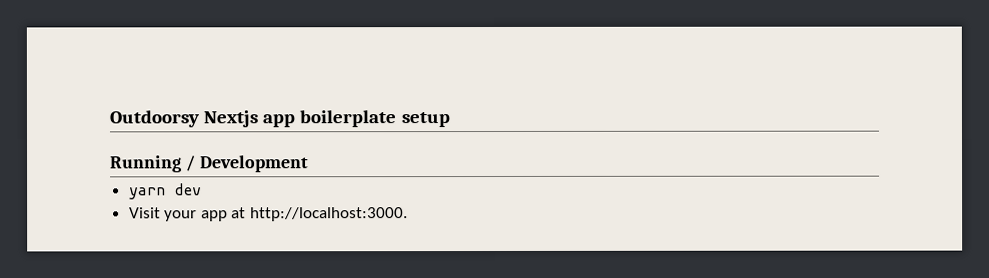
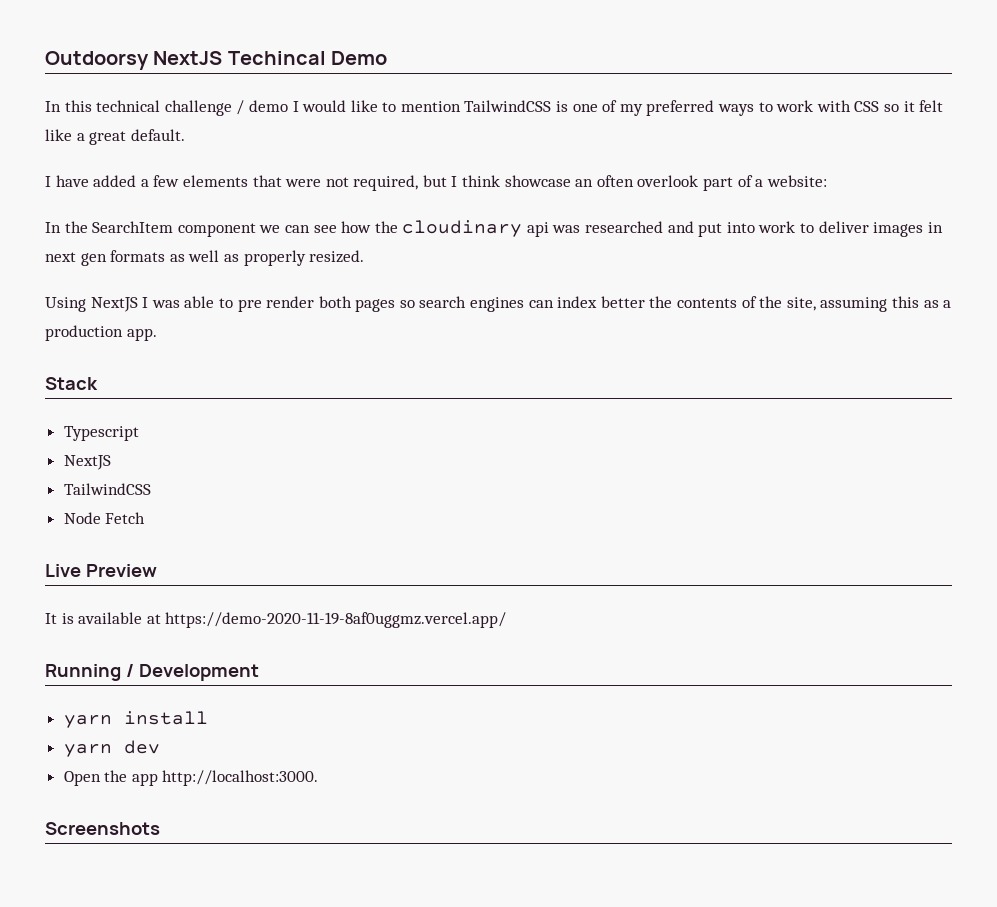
[203,110,450,128] Nextjs app boilerplate setup -> [153,51,388,65] [45,100,944,116] [45,129,185,145] [45,175,827,191] [45,220,943,237] [45,250,365,266] [45,296,952,312] [45,325,157,341] [45,377,98,390] [63,426,139,441] [63,455,111,470] [63,483,151,495] [63,512,146,524] [45,564,157,577] [45,612,507,628] NextJS Techincal Demo // In this technical challenge / demo I would like to mention TailwindCSS is one of my preferred ways to work with CSS so it felt like a great default. // I have added a few elements that were not required, but I think showcase an often overlook part of a website: // In the SearchItem component we can see how the cloudinary api was researched and put into work to deliver images in next gen formats as well as properly resized. // Using NextJS I was able to pre render both pages so search engines can index better the contents of the site, assuming this as a production app. // Stack // Typescript // NextJS // TailwindCSS // Node Fetch // Live Preview // It is available at https://demo-2020-11-19-8af0uggmz.vercel.app/
(309, 164) none -> [63,711,208,728] // yarn install
[128,207,247,222] Visit your app at -> [63,770,158,786] Open the app
(409, 214) none -> [45,822,160,835] // Screenshots

